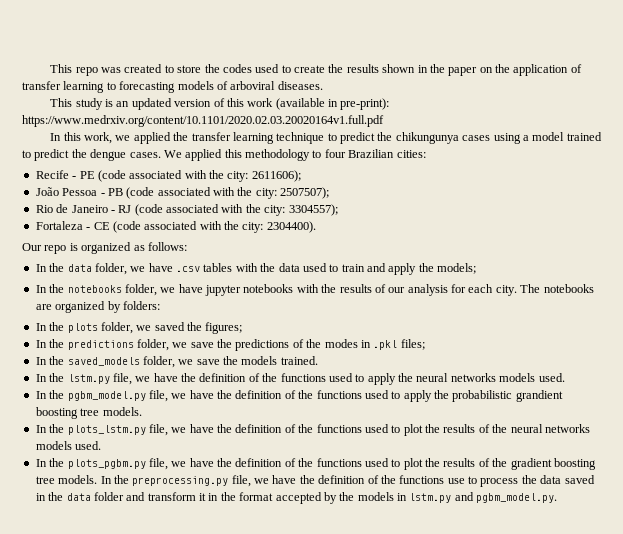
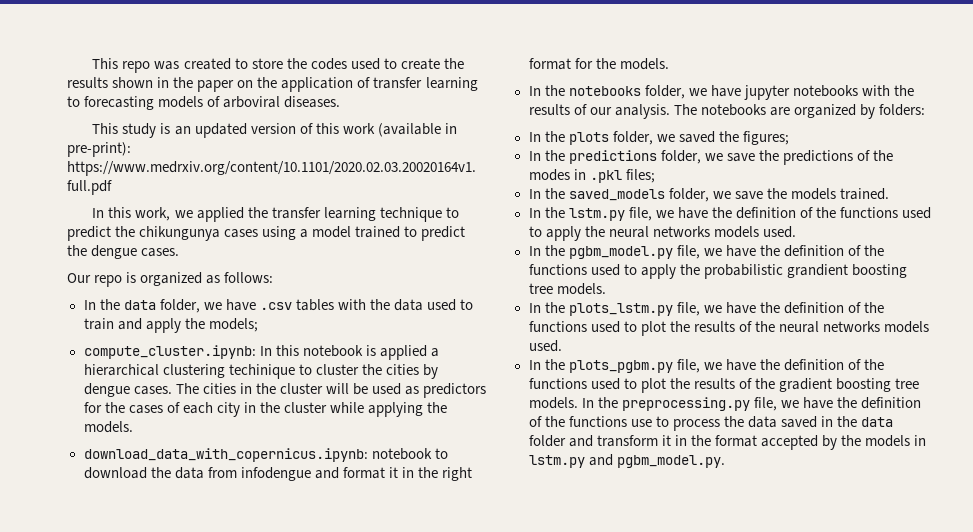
[163,149,426,161] [35,170,301,182] [35,187,330,199] [35,204,338,216] [35,221,316,233] We applied this methodology to four Brazilian cities: // Recife - PE (code associated with the city: 2611606); // João Pessoa - PB (code associated with the city: 2507507); // Rio de Janeiro - RJ (code associated with the city: 3304557); // Fortaleza - CE (code associated with the city: 2304400). -> (180, 252) none
(477, 268) none -> [83,345,439,360] [83,364,438,379] [83,383,487,398] [83,402,448,417] [83,421,133,433] [83,448,448,462] [83,467,473,481] [528,58,669,70] // compute_cluster.ipynb: In this notebook is applied a hierarchical clustering techinique to cluster the cities by dengue cases. The cities in the cluster will be used as predictors for the cases of each city in the cluster while applying the models. // download_data_with_copernicus.ipynb: notebook to download the data from infodengue and format it in the right format for the models.
[407,284,517,296] analysis for each city. -> [614,104,670,119] analysis.

